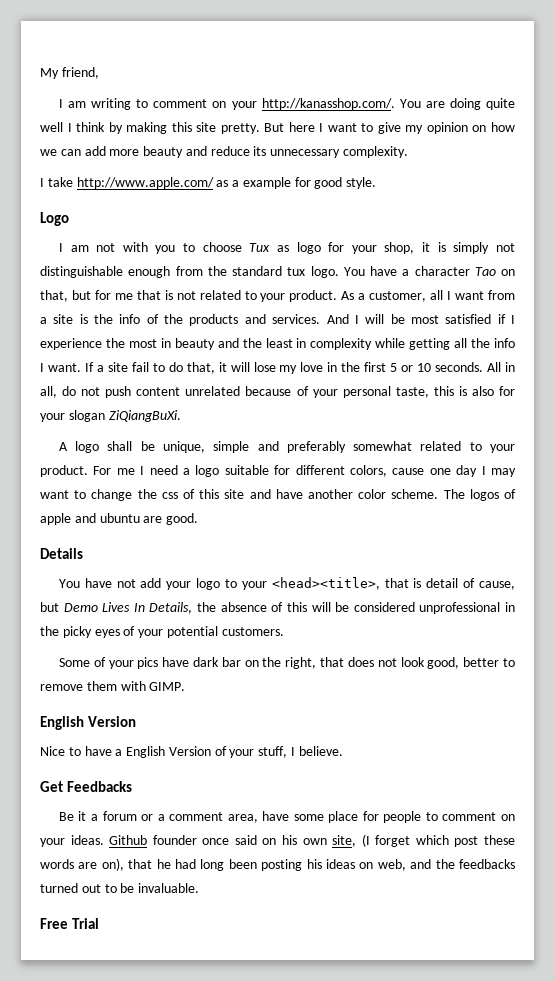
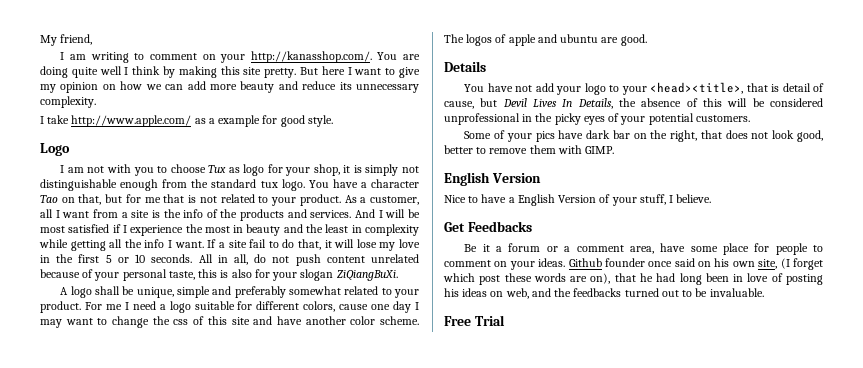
[63,603,98,612] Demo -> [502,98,527,107] Devil
(257, 864) none -> [733,273,783,282] in love of

